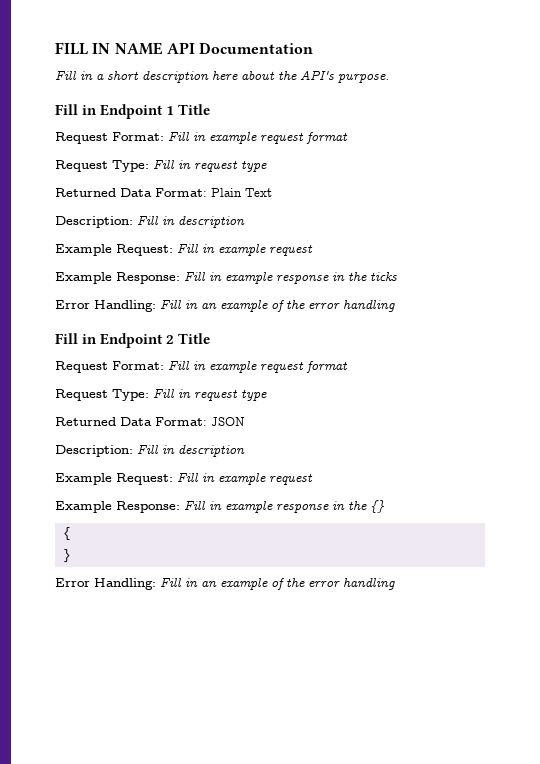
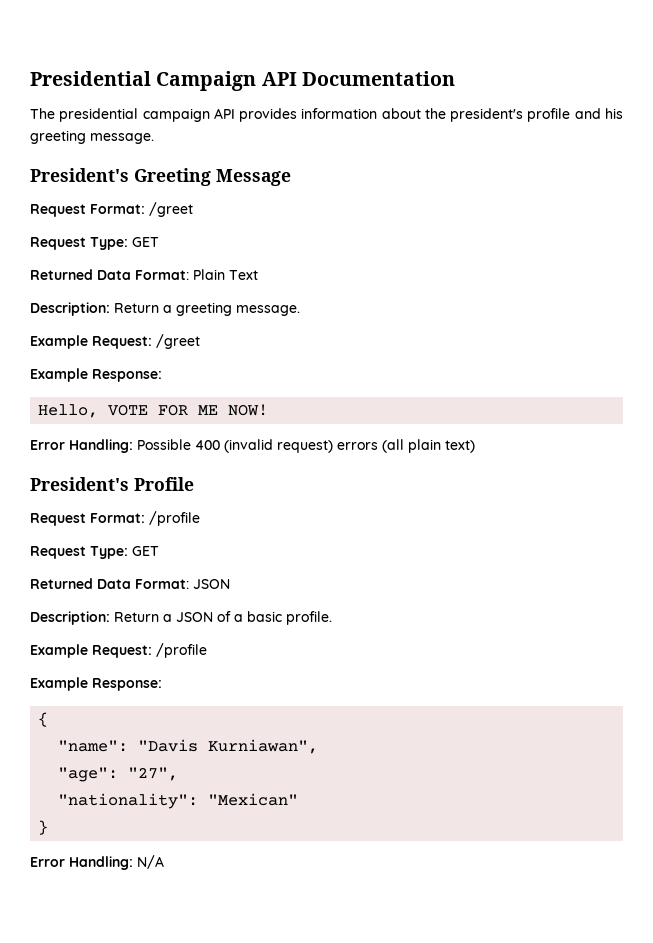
[55,42,163,55] FILL IN NAME -> [30,71,257,91] Presidential Campaign
[55,70,389,83] [55,104,211,119] [55,132,348,144] [55,160,267,172] Fill in a short description here about the API's purpose. // Fill in Endpoint 1 Title // Request Format: Fill in example request format // Request Type: Fill in request type -> [30,108,623,122] [30,130,154,144] [30,168,291,186] [30,202,193,217] [30,237,159,250] The presidential campaign API provides information about the president's profile and his greeting message. // President's Greeting Message // Request Format: /greet // Request Type: GET
[137,216,245,228] [55,244,313,256] [55,272,397,284] [55,300,395,312] [55,333,211,348] [55,361,348,373] [55,389,267,401] Fill in description // Example Request: Fill in example request // Example Response: Fill in example response in the ticks // Error Handling: Fill in an example of the error handling // Fill in Endpoint 2 Title // Request Format: Fill in example request format // Request Type: Fill in request type -> [114,302,300,316] [30,334,200,349] [30,368,162,382] [38,404,269,418] [30,439,475,453] [30,477,194,491] [30,511,200,526] [30,546,159,559] Return a greeting message. // Example Request: /greet // Example Response: // Hello, VOTE FOR ME NOW! // Error Handling: Possible 400 (invalid request) errors (all plain text) // President's Profile // Request Format: /profile // Request Type: GET
[137,445,245,457] [55,473,313,485] [55,500,384,513] [62,527,71,540] [62,549,71,562] [55,578,395,590] Fill in description // Example Request: Fill in example request // Example Response: Fill in example response in the {} // { // } // Error Handling: Fill in an example of the error handling -> [114,611,332,625] [30,643,207,658] [30,677,162,691] [38,712,49,727] [58,739,319,754] [58,767,179,782] [58,793,299,809] [38,820,49,835] [30,855,164,870] Return a JSON of a basic profile. // Example Request: /profile // Example Response: // { // "name": "Davis Kurniawan", // "age": "27", // "nationality": "Mexican" // } // Error Handling: N/A

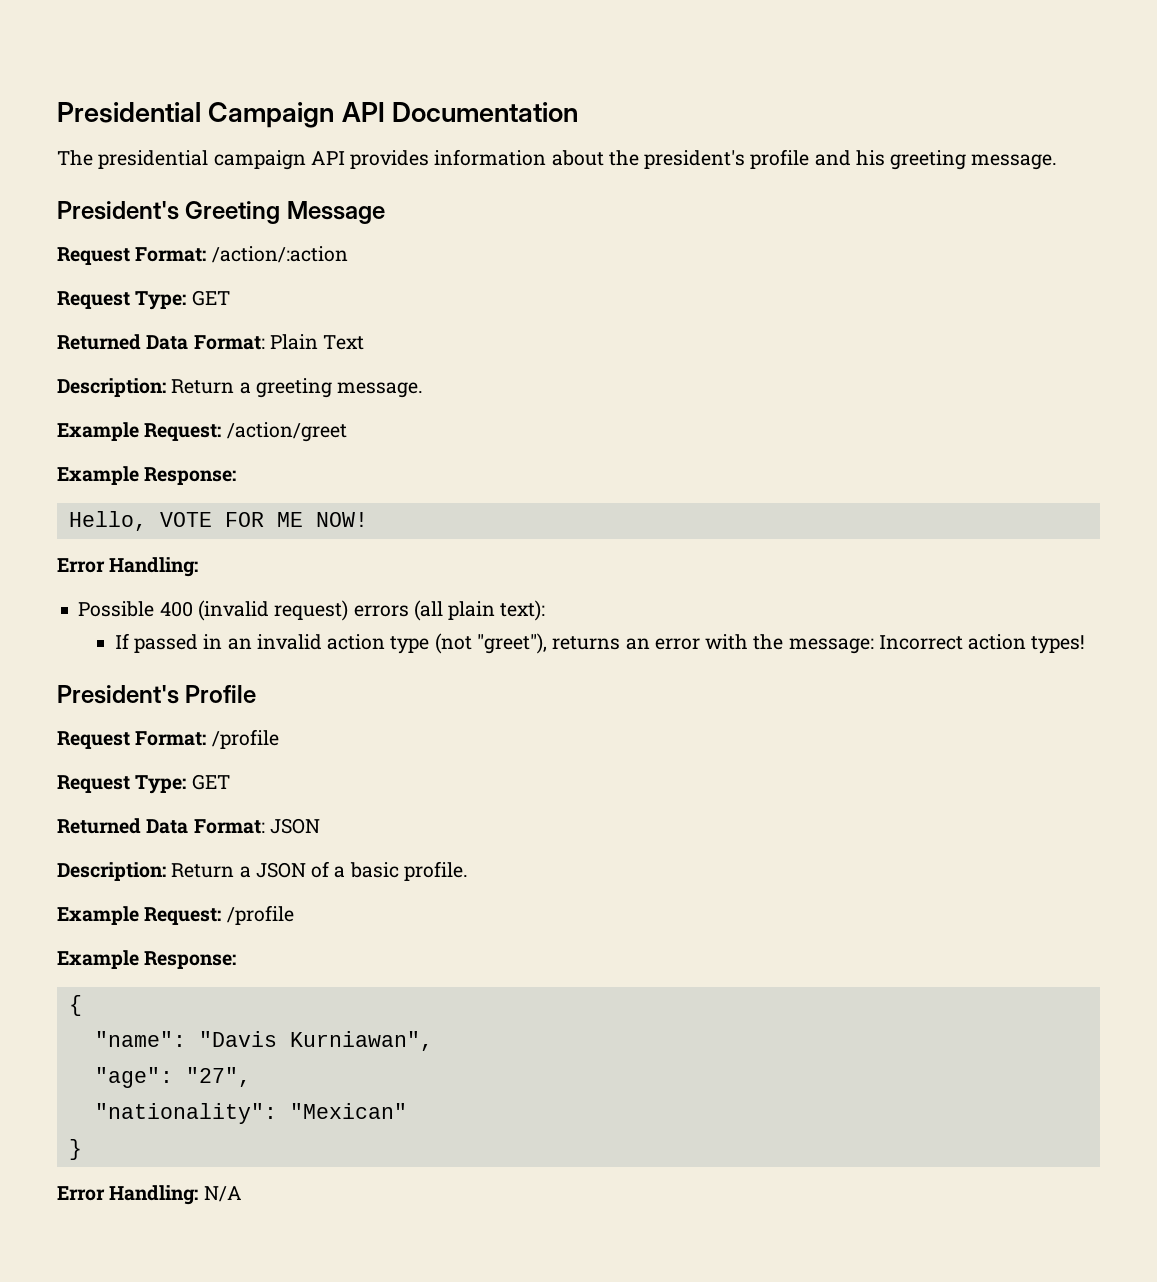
[149,202,193,217] /greet -> [211,246,348,263] /action/:action
[156,334,200,349] /greet -> [226,422,347,442] /action/greet
(133, 446) none -> (199, 567) //
[445,440,475,453] text) -> [500,600,546,621] [114,633,1086,654] text): // If passed in an invalid action type (not "greet"), returns an error with the message: Incorrect action types!

